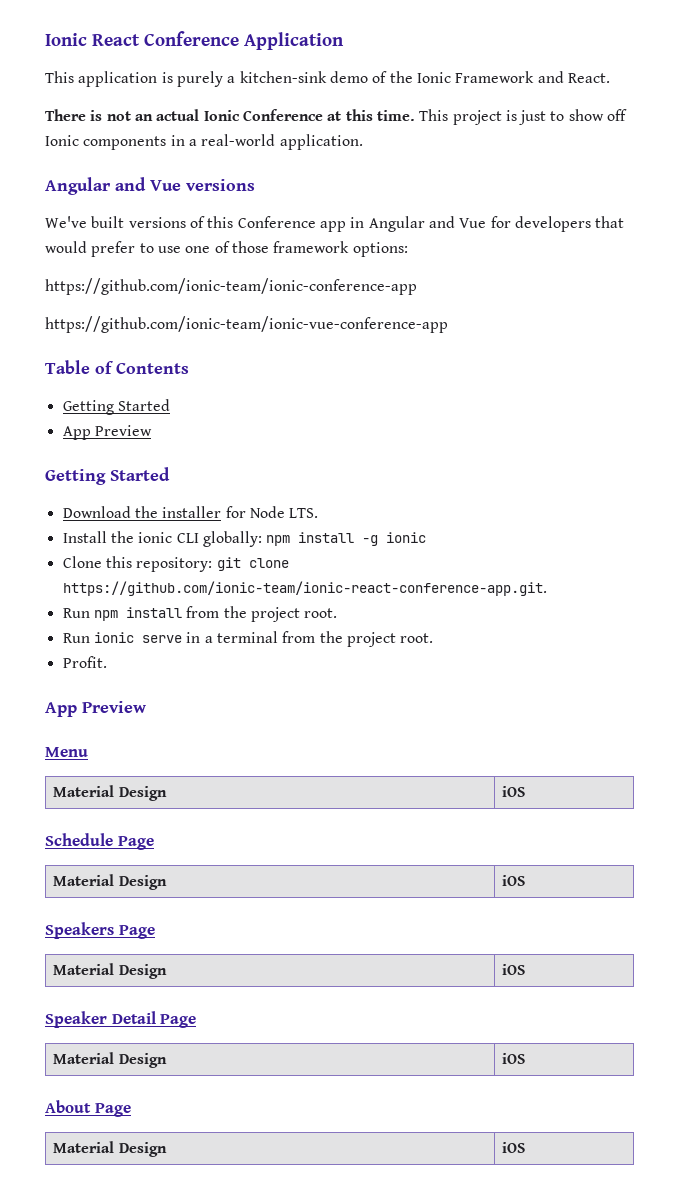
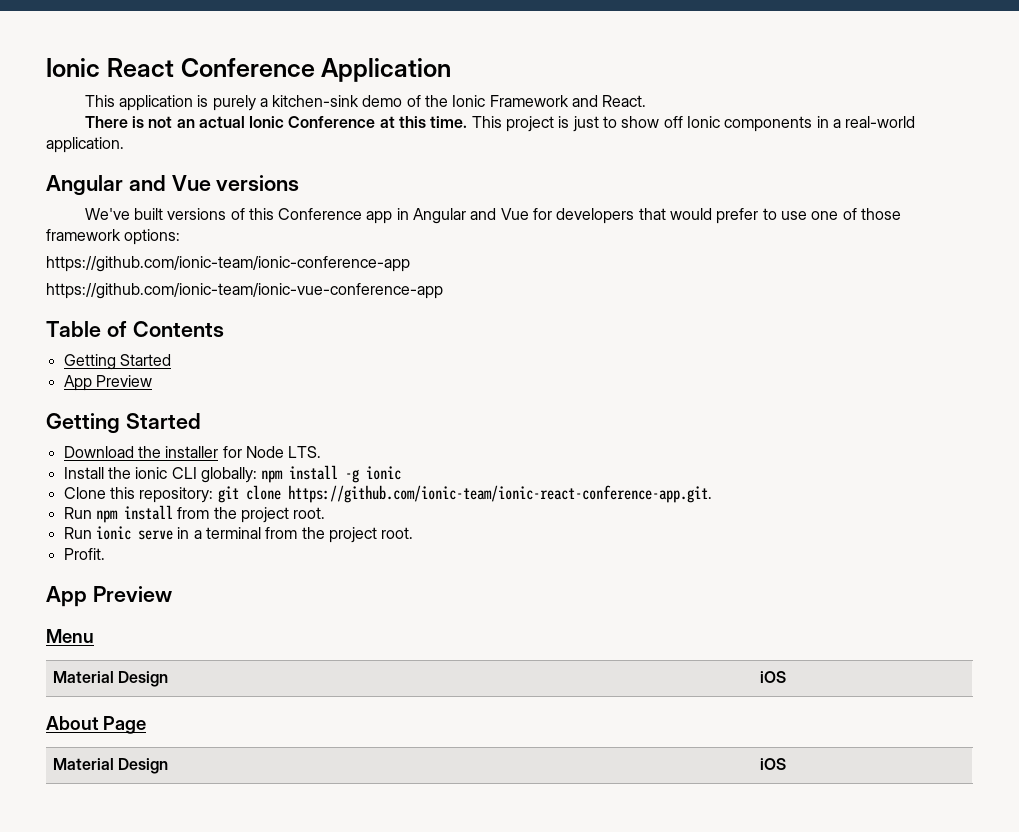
[45,833,154,850] [53,874,167,890] [502,875,526,886] [45,922,155,939] [53,963,167,979] [502,964,526,975] [45,1011,197,1028] [53,1052,167,1068] [502,1053,526,1064] // Schedule Page // Material Design | iOS // Speakers Page // Material Design | iOS // Speaker Detail Page // Material Design | iOS -> (786, 677) none

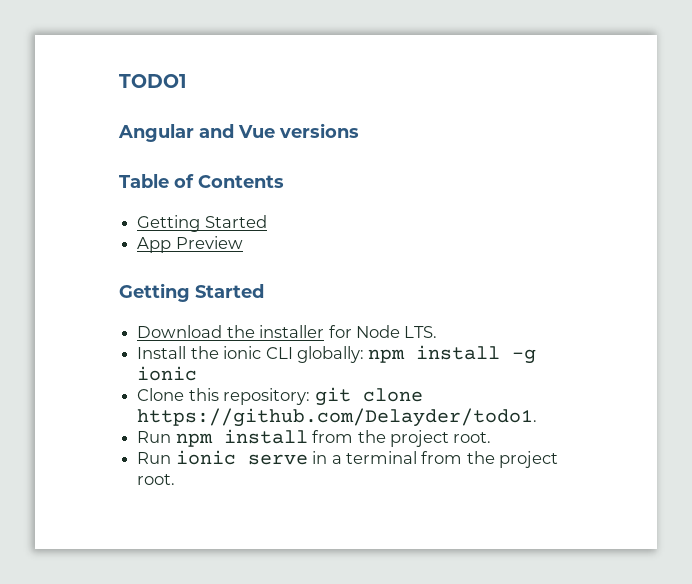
[46,58,452,82] [84,95,647,111] [84,116,916,132] [46,137,124,153] [46,175,300,196] [84,208,901,224] [46,229,181,245] [46,256,410,272] [46,283,443,299] Ionic React Conference Application // This application is purely a kitchen-sink demo of the Ionic Framework and React. // There is not an actual Ionic Conference at this time. This project is just to show off Ionic components in a real-world application. // Angular and Vue versions // We've built versions of this Conference app in Angular and Vue for developers that would prefer to use one of those framework options: // https://github.com/ionic-team/ionic-conference-app // https://github.com/ionic-team/ionic-vue-conference-app -> [119,74,186,88] [118,123,359,142] TODO1 // Angular and Vue versions
[287,485,712,503] https://github.com/ionic-team/ionic-react-conference-app.git. -> [137,408,538,427] https://github.com/Delayder/todo1.
[63,548,105,560] [46,586,172,607] [46,629,94,643] [52,671,169,687] [759,671,786,683] [46,716,146,734] [52,758,169,774] [759,758,786,770] // Profit. // App Preview // Menu // Material Design | iOS // About Page // Material Design | iOS -> (176, 479) none

